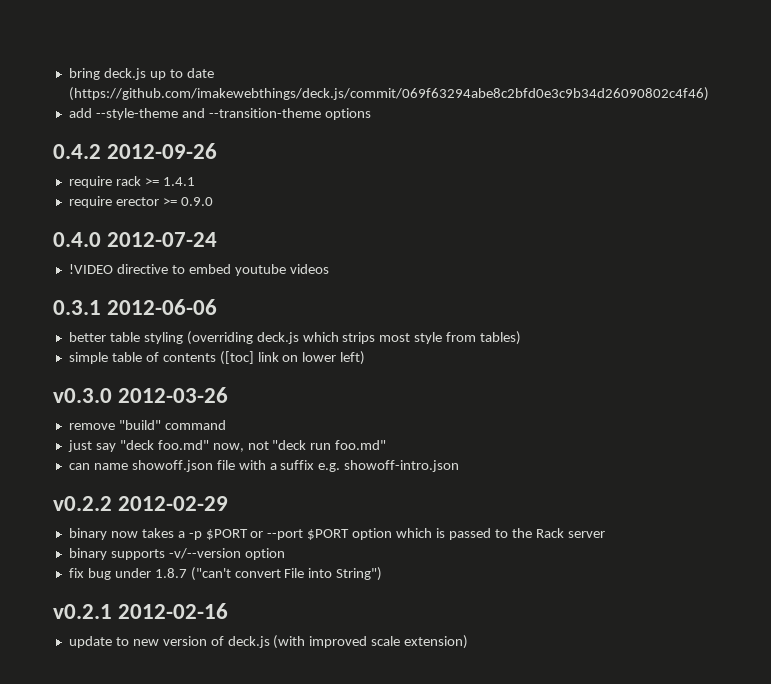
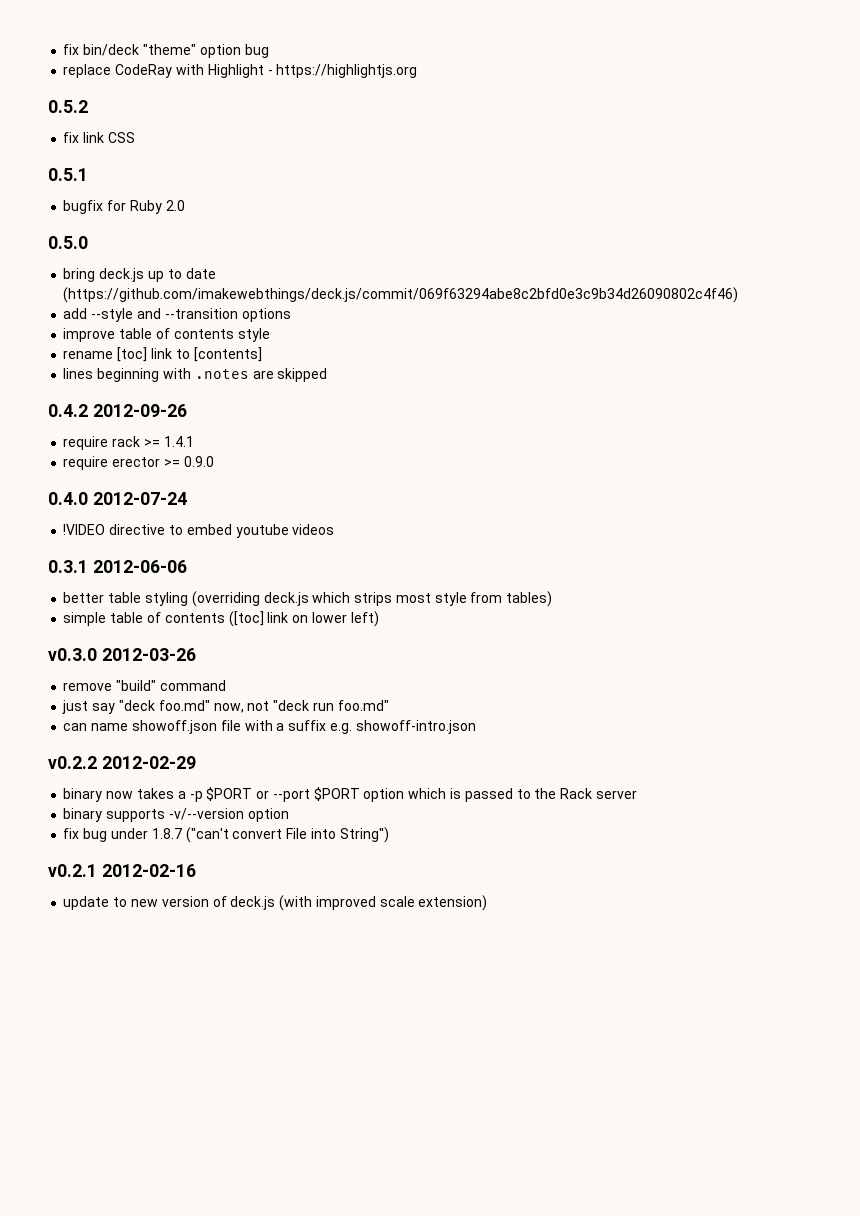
(68, 74) none -> [63,44,269,58] [63,64,418,78] [48,100,88,113] [63,132,135,143] [48,168,88,181] [63,200,185,214] [48,236,88,249] fix bin/deck "theme" option bug // replace CodeRay with Highlight - https://highlightjs.org // 0.5.2 // fix link CSS // 0.5.1 // bugfix for Ruby 2.0 // 0.5.0 //
[95,108,371,120] --style-theme and --transition-theme options -> [91,308,291,322] [63,328,270,342] [63,347,262,362] [63,368,328,382] --style and --transition options // improve table of contents style // rename [toc] link to [contents] // lines beginning with .notes are skipped

